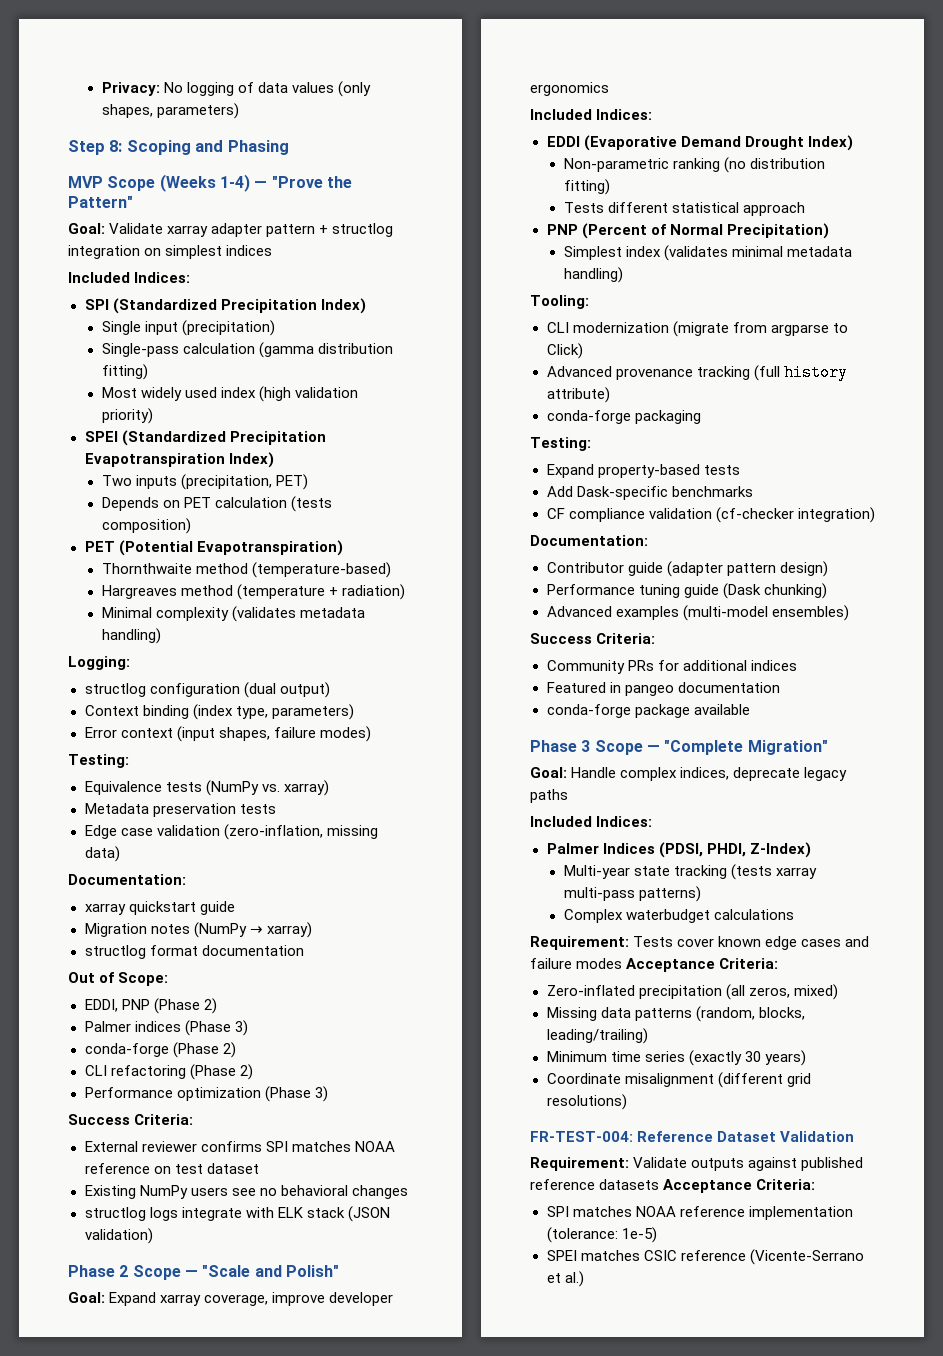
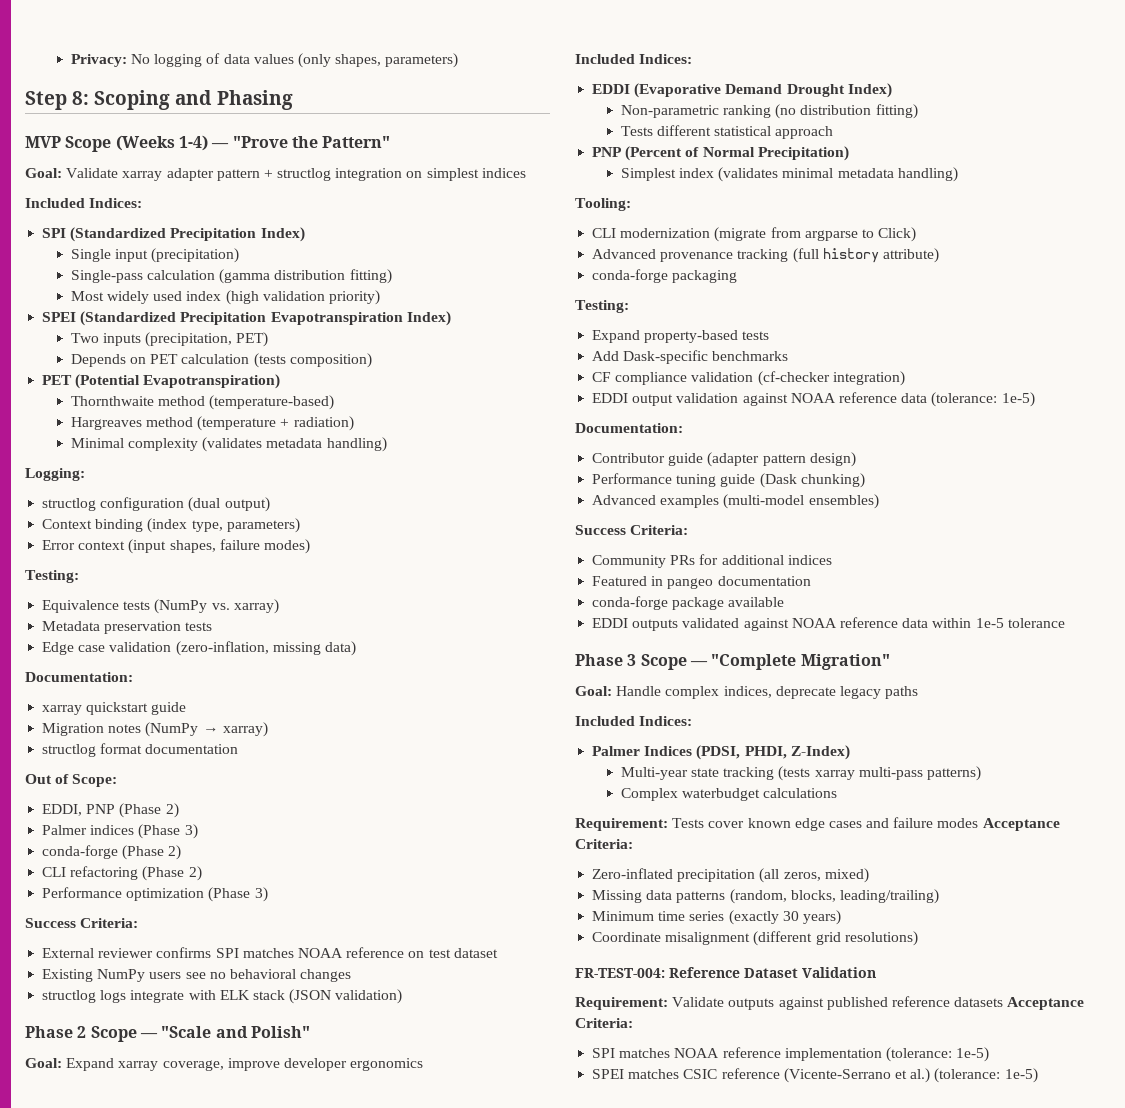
(875, 515) none -> [592,392,1035,407] // EDDI output validation against NOAA reference data (tolerance: 1e-5)
(750, 709) none -> [592,617,1065,631] // EDDI outputs validated against NOAA reference data within 1e-5 tolerance
(584, 1279) none -> [934,1068,1038,1083] (tolerance: 1e-5)

